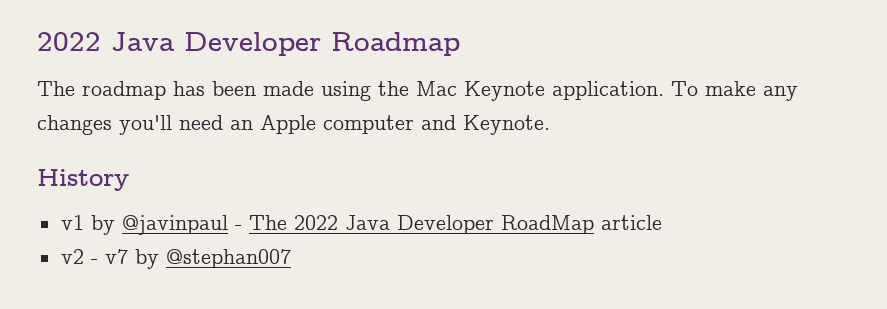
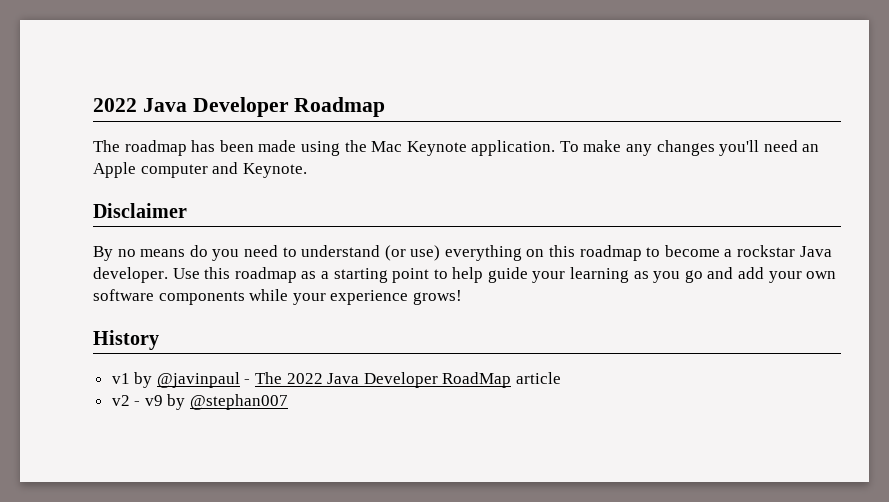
(550, 125) none -> [93,203,187,218] [93,245,832,261] [93,267,837,283] [93,289,462,305] // Disclaimer // By no means do you need to understand (or use) everything on this roadmap to become a rockstar Java developer. Use this roadmap as a starting point to help guide your learning as you go and add your own software components while your experience grows!
[104,249,128,264] v7 -> [144,395,163,406] v9

